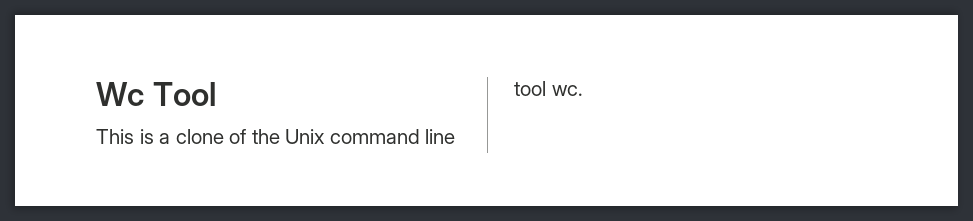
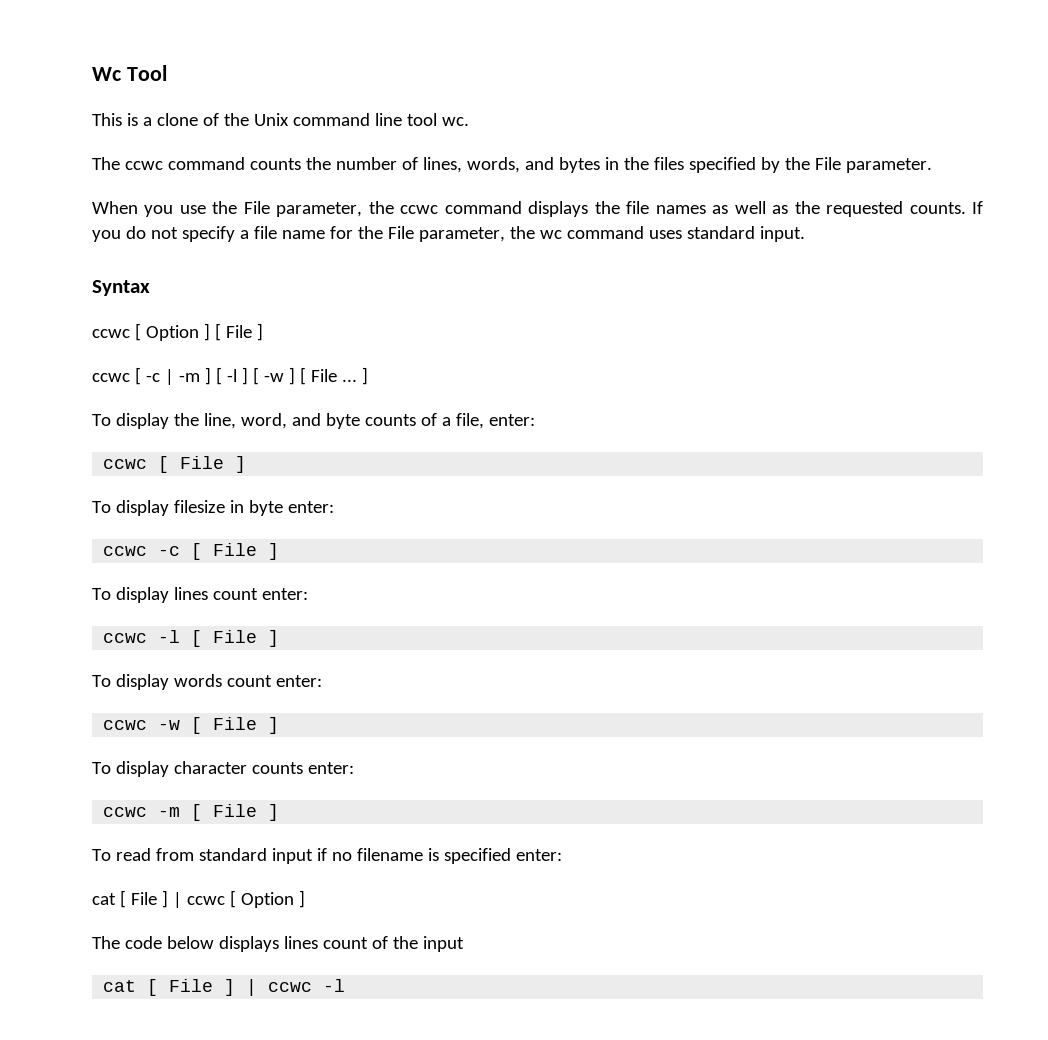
(583, 90) none -> [92,157,932,173] [92,201,984,217] [92,226,805,242] [92,280,150,296] [92,323,263,341] [92,367,368,385] [92,413,535,429] [103,456,247,473] [92,500,334,516] [103,543,280,560] [92,587,308,603] [103,630,280,647] [92,674,322,690] [103,717,280,734] [92,761,354,777] [103,804,280,821] [92,848,562,864] [92,890,305,908] [92,936,464,952] [103,979,346,996] // The ccwc command counts the number of lines, words, and bytes in the files specified by the File parameter. // When you use the File parameter, the ccwc command displays the file names as well as the requested counts. If you do not specify a file name for the File parameter, the wc command uses standard input. // Syntax // ccwc [ Option ] [ File ] // ccwc [ -c | -m ] [ -l ] [ -w ] [ File ... ] // To display the line, word, and byte counts of a file, enter: // ccwc [ File ] // To display filesize in byte enter: // ccwc -c [ File ] // To display lines count enter: // ccwc -l [ File ] // To display words count enter: // ccwc -w [ File ] // To display character counts enter: // ccwc -m [ File ] // To read from standard input if no filename is specified enter: // cat [ File ] | ccwc [ Option ] // The code below displays lines count of the input // cat [ File ] | ccwc -l

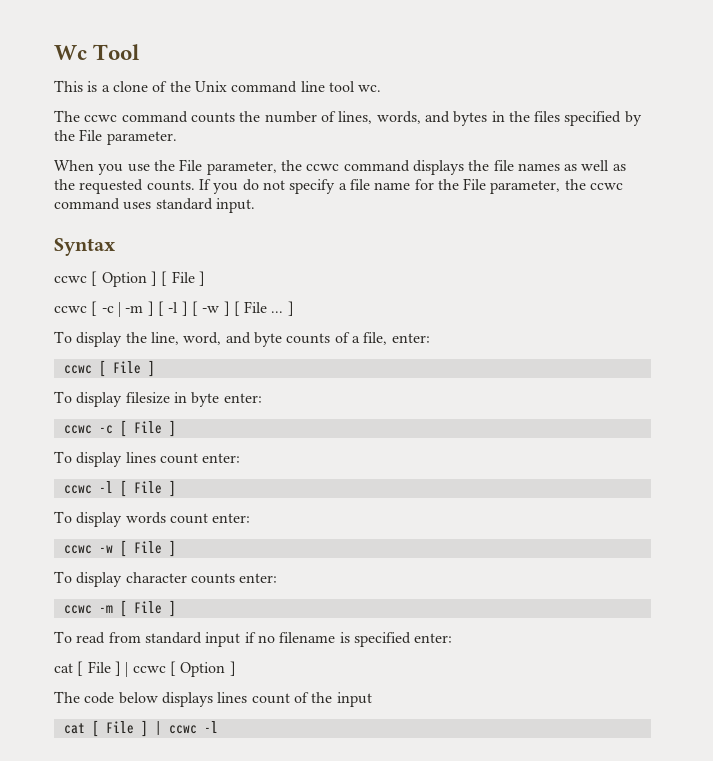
[539,230,562,239] wc -> [590,183,624,190] ccwc

